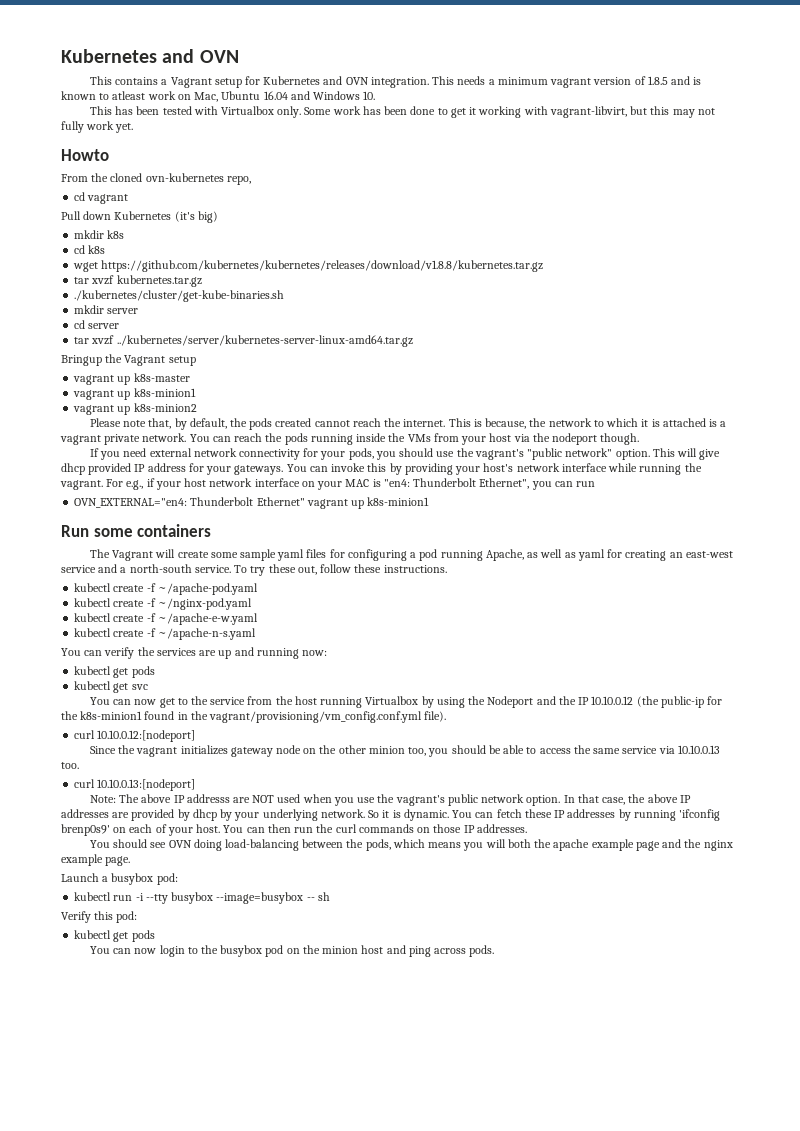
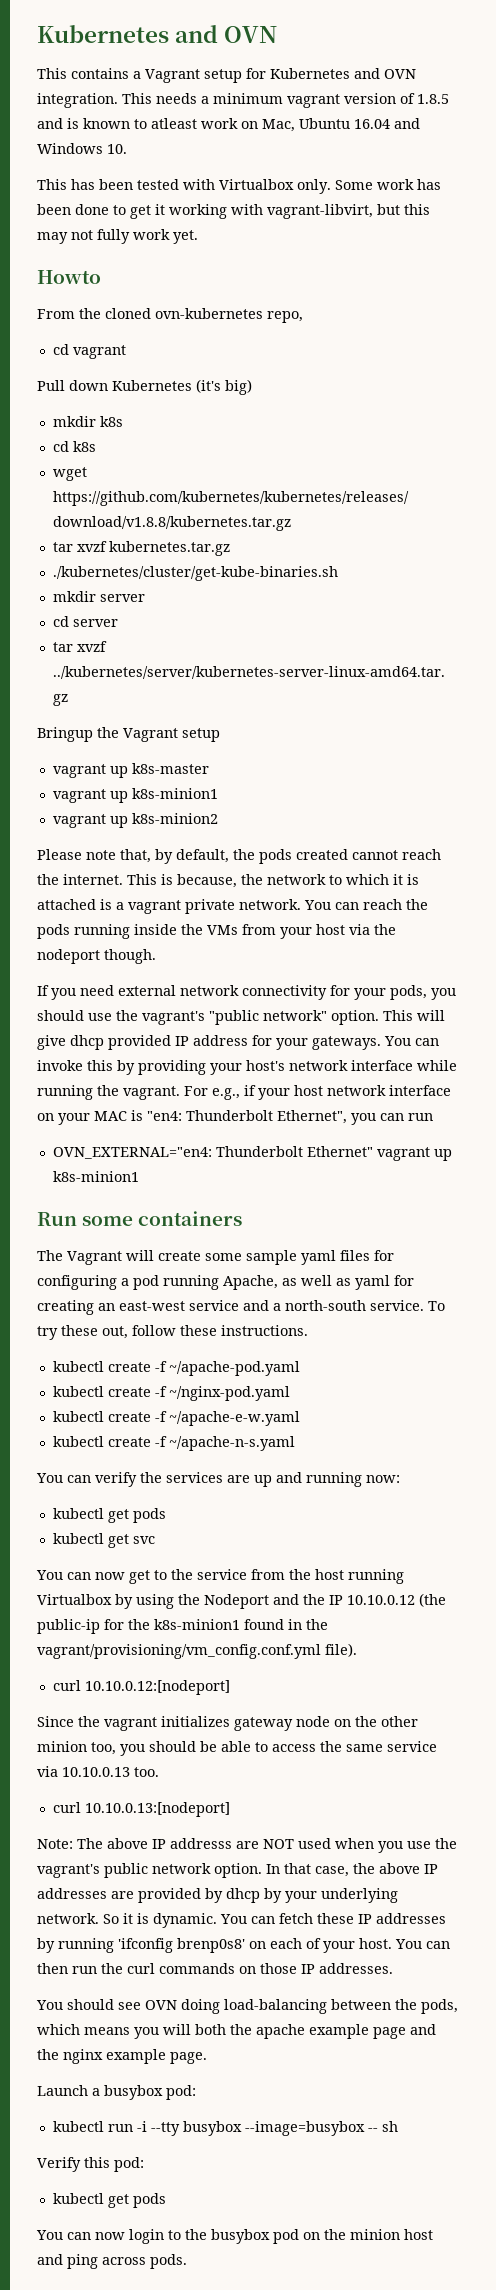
[61,824,110,836] brenp0s9' -> [177,1938,245,1953] brenp0s8'

